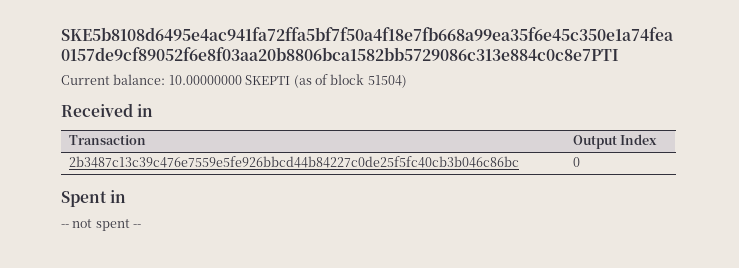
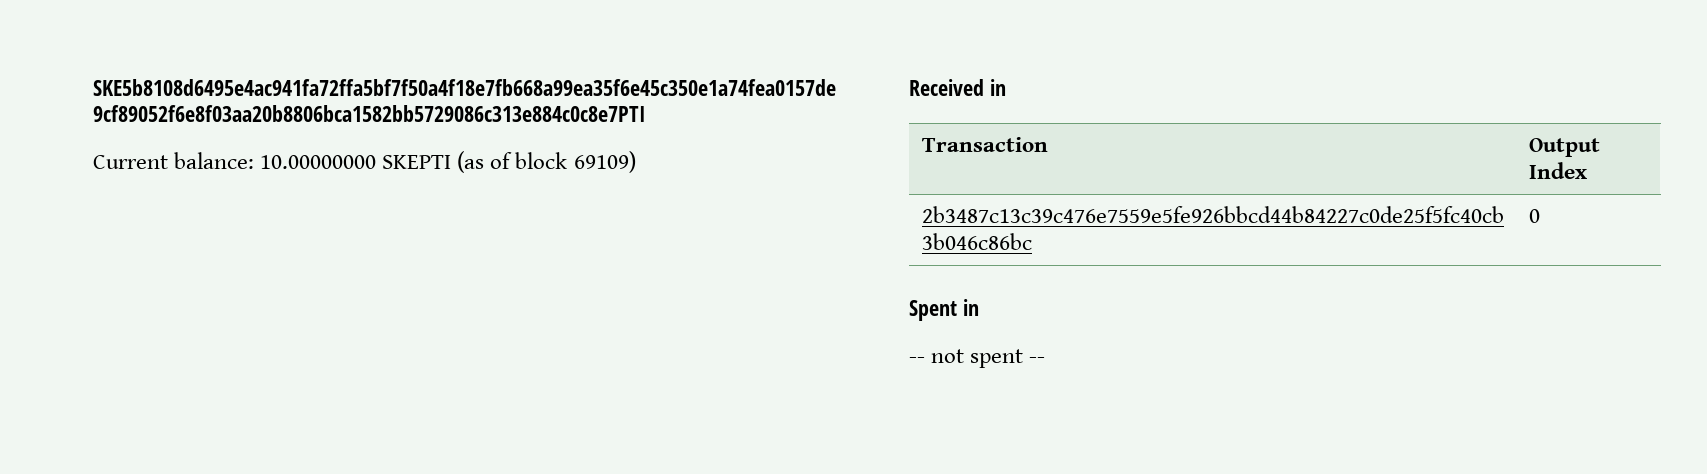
[367,75,407,88] 51504) -> [573,151,636,173] 69109)

